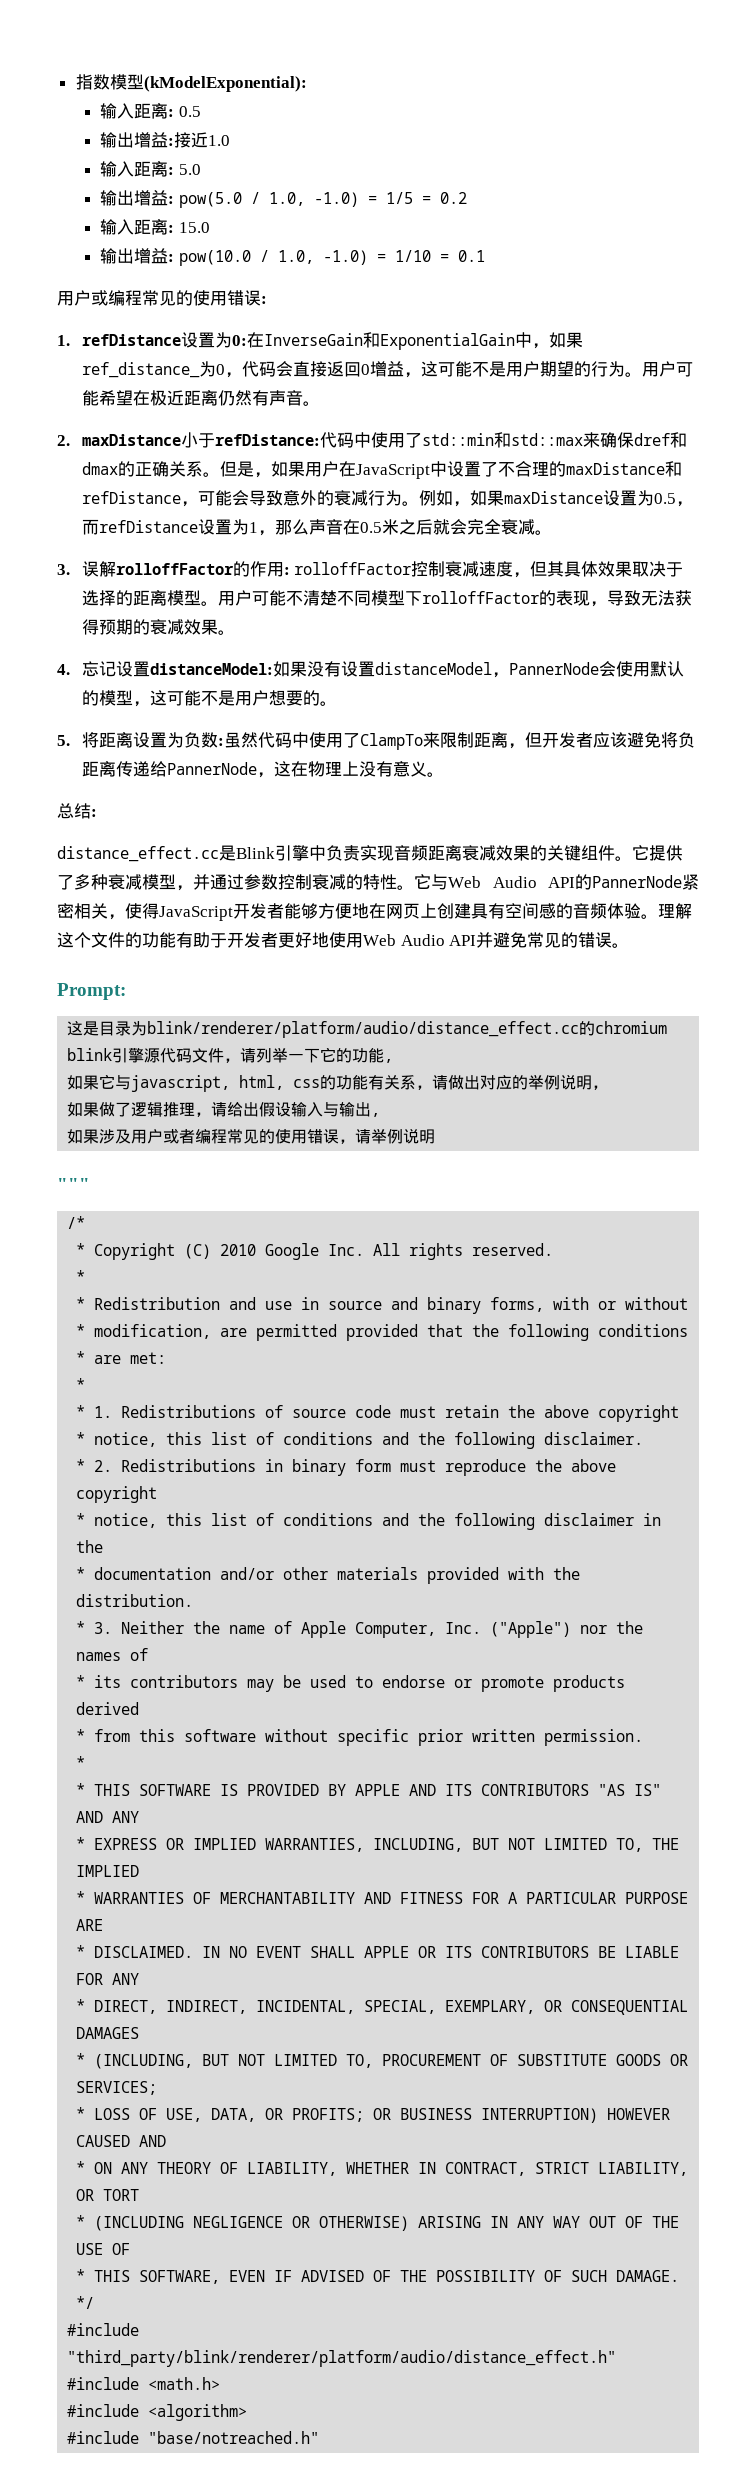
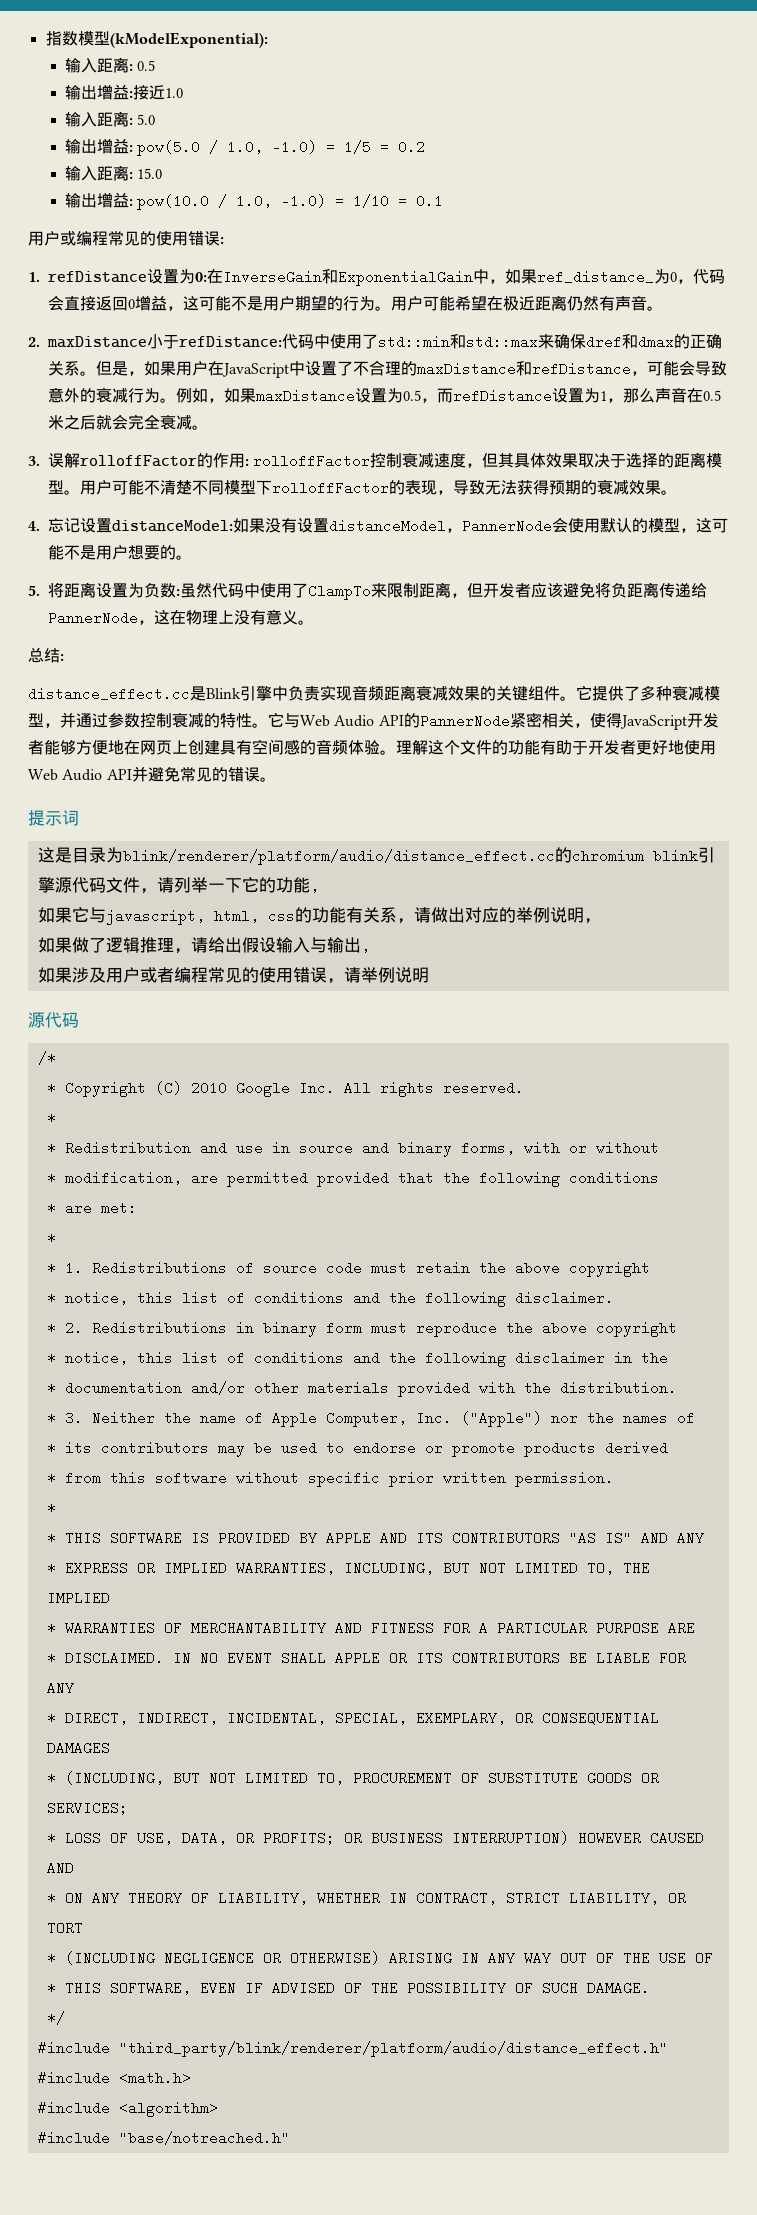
[57,983,126,1000] Prompt: -> [28,810,79,826] 提示词
[57,1178,90,1191] """ -> [28,1012,79,1028] 源代码

